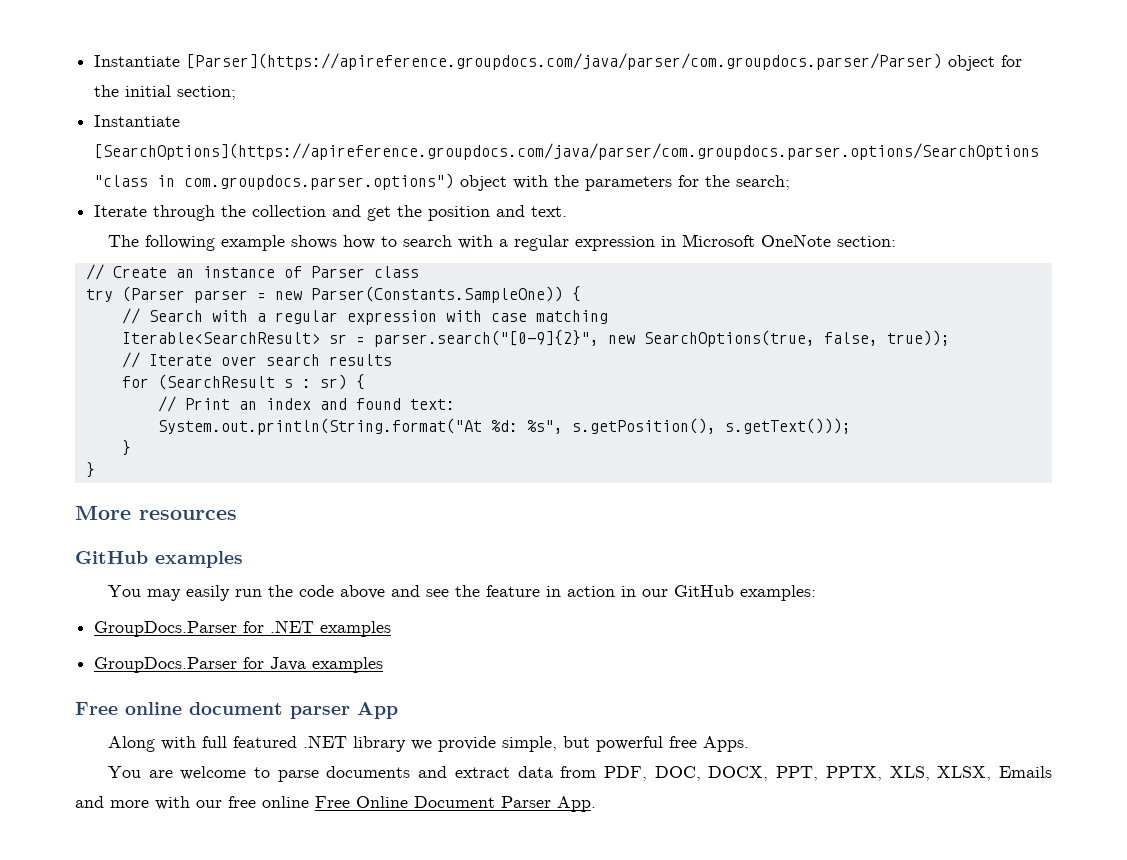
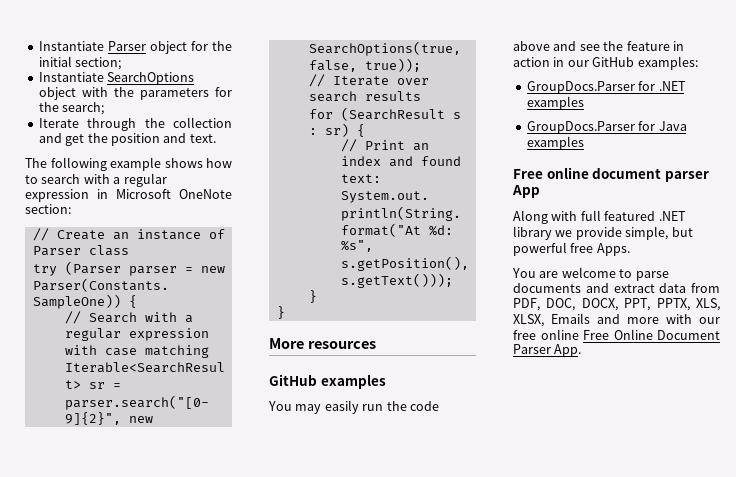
[94,53,943,70] Instantiate [Parser](https://apireference.groupdocs.com/java/parser/com.groupdocs.parser/Parser) -> [38,41,146,51] Instantiate Parser
[94,143,1040,160] [94,173,455,190] [SearchOptions](https://apireference.groupdocs.com/java/parser/com.groupdocs.parser.options/SearchOptions "class in com.groupdocs.parser.options") -> [107,72,195,85] SearchOptions

